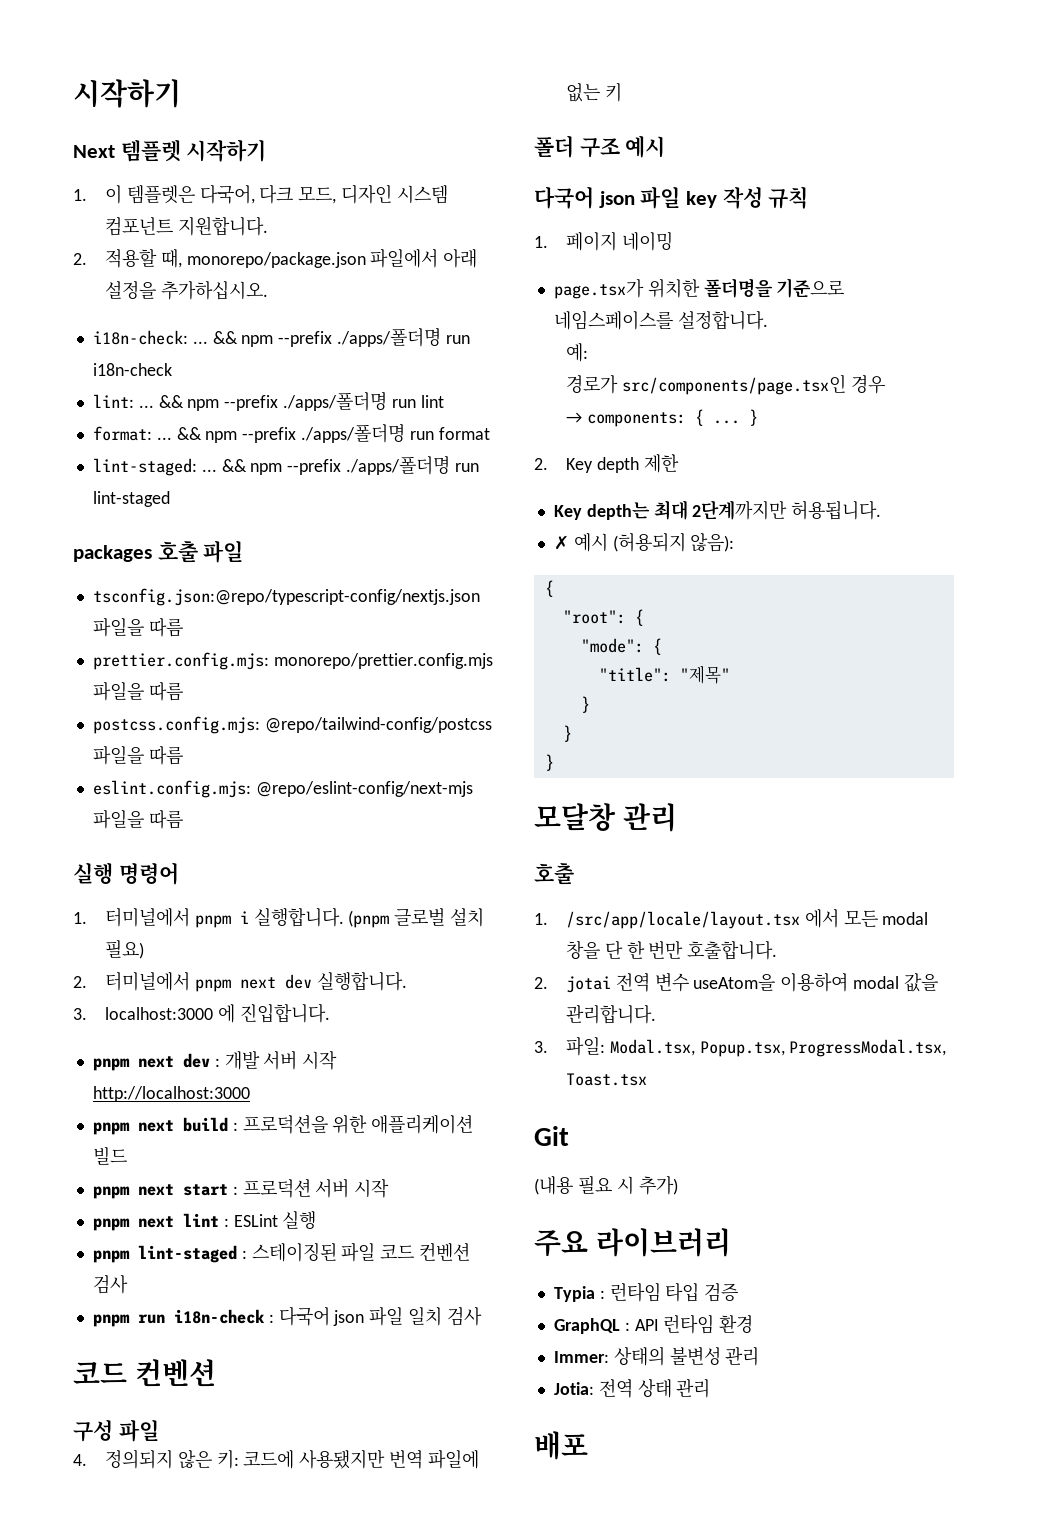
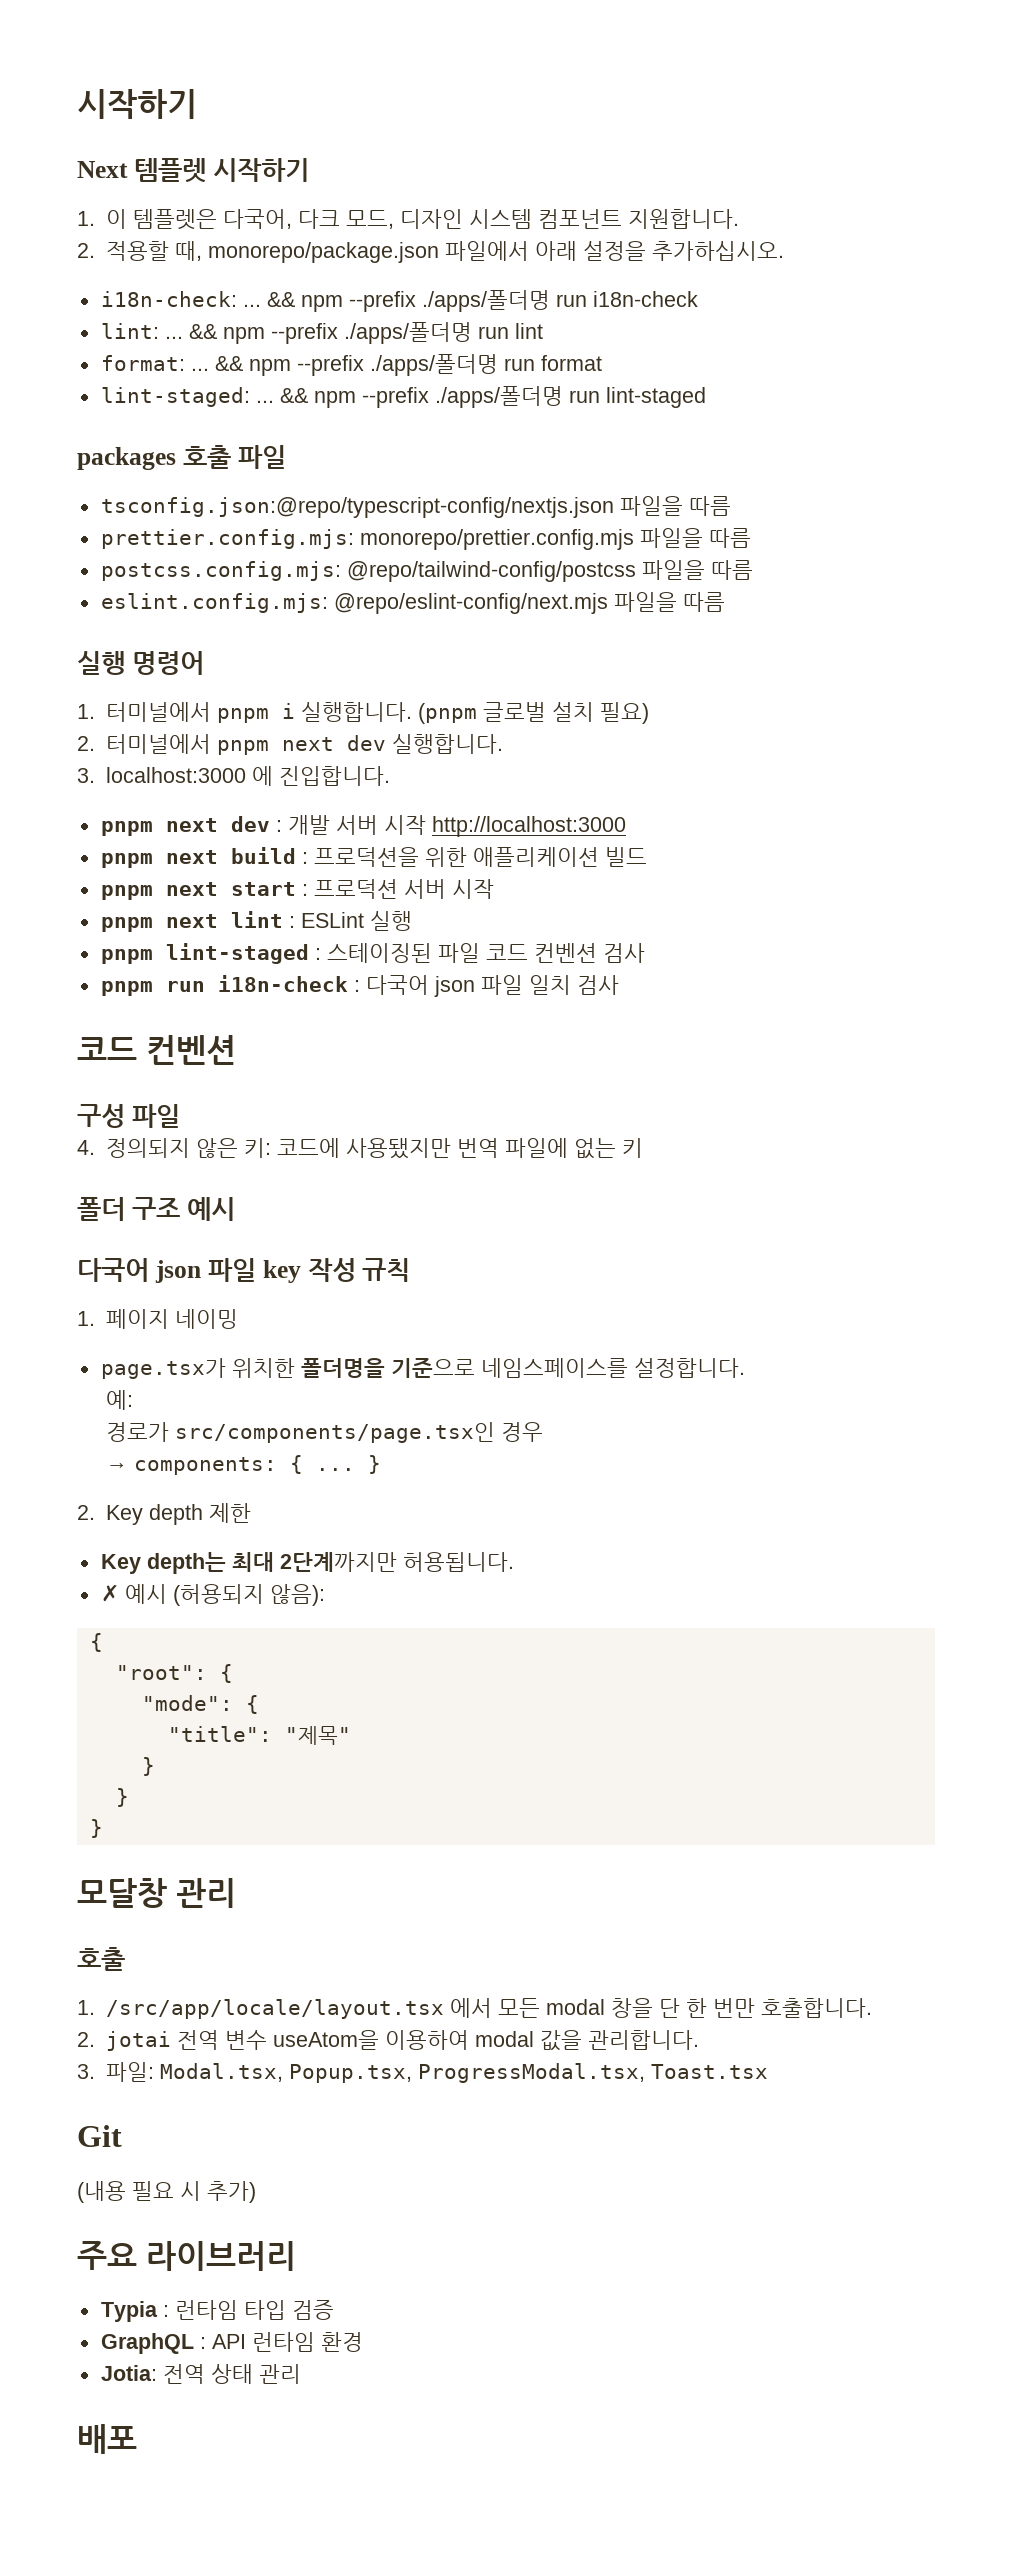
[255,781,473,797] @repo/eslint-config/next-mjs -> [333,593,608,614] @repo/eslint-config/next.mjs
[553,1346,760,1366] // Immer: 상태의 불변성 관리 -> (363, 2342) none

